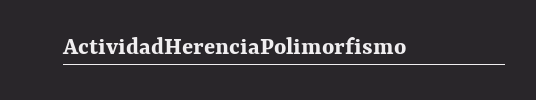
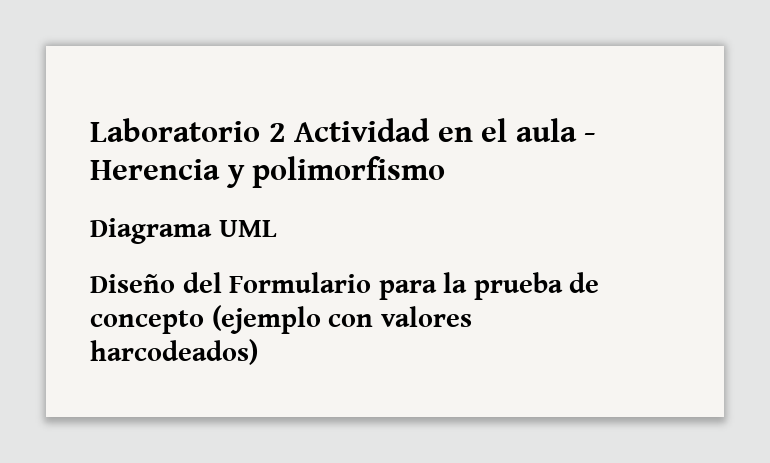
[62,37,406,54] ActividadHerenciaPolimorfismo -> [90,118,597,142] [90,156,446,188] [90,218,277,244] [90,272,600,300] [90,305,472,334] [90,339,258,365] Laboratorio 2 Actividad en el aula - Herencia y polimorfismo // Diagrama UML // Diseño del Formulario para la prueba de concepto (ejemplo con valores harcodeados)

